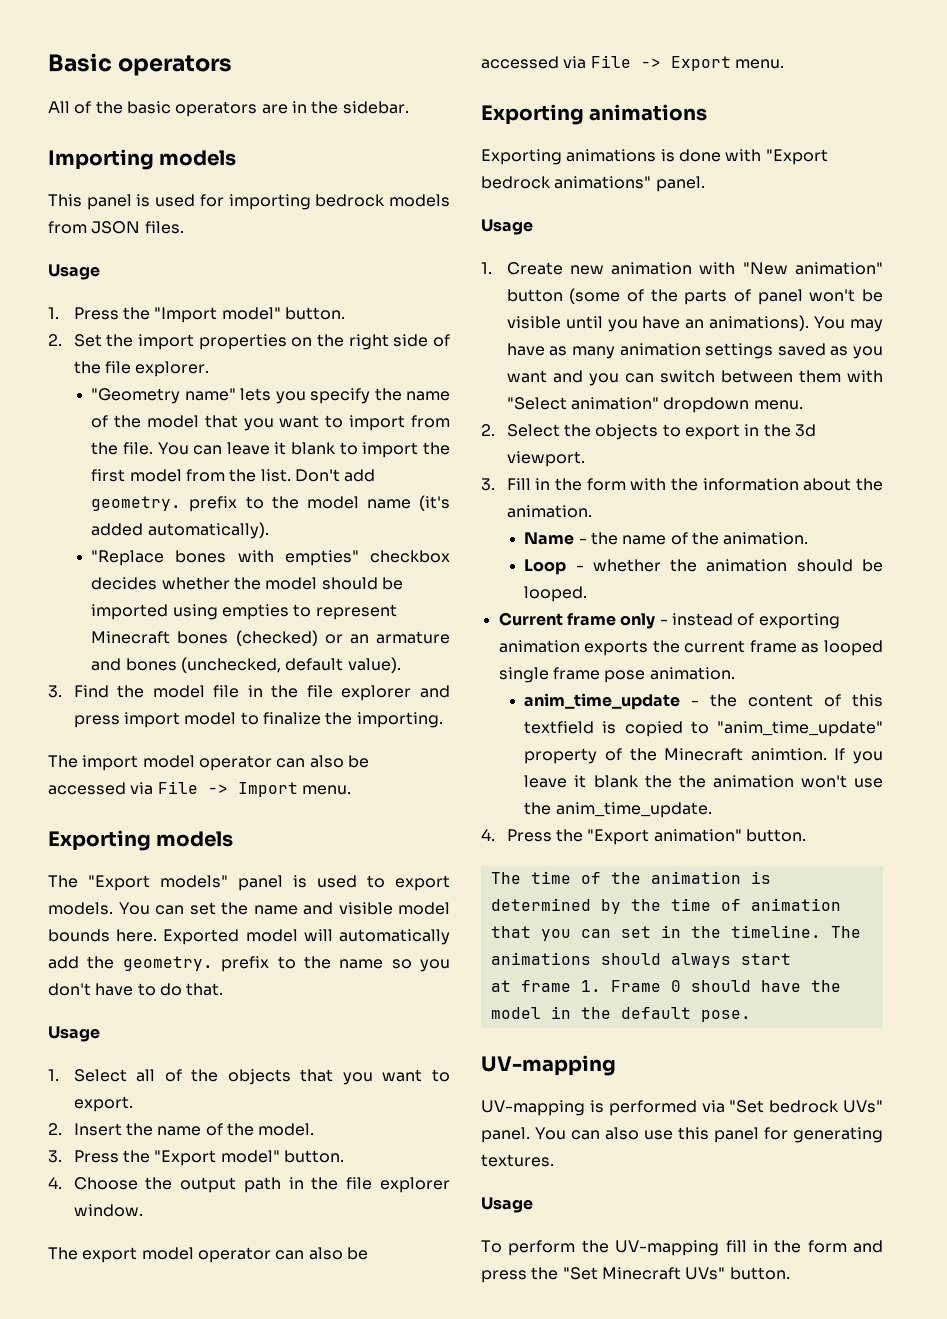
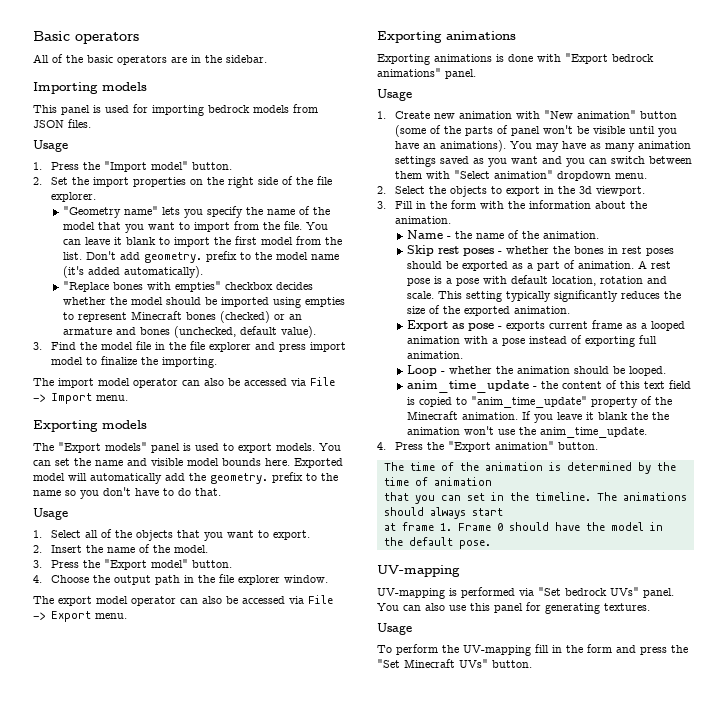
(809, 538) none -> [407,245,675,256] [407,260,672,271] [407,275,668,286] [407,290,682,302] [407,305,571,316] [407,320,686,331] [407,335,658,347] [407,351,464,359] // Skip rest poses - whether the bones in rest poses should be exported as a part of animation. A rest pose is a pose with default location, rotation and scale. This setting typically significantly reduces the size of the exported animation. // Export as pose - exports current frame as a looped animation with a pose instead of exporting full animation.
[498,612,840,629] [498,640,883,656] [498,667,735,683] // Current frame only - instead of exporting animation exports the current frame as looped single frame pose animation. -> (667, 371) none
[524,721,595,734] textfield -> [644,380,692,389] text field
[750,748,827,761] animtion. -> [462,412,519,420] animation.

